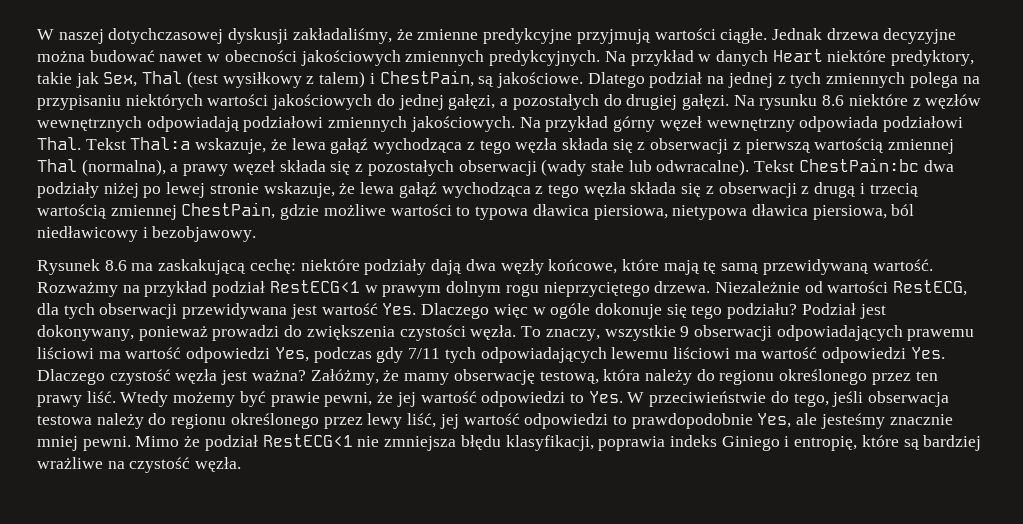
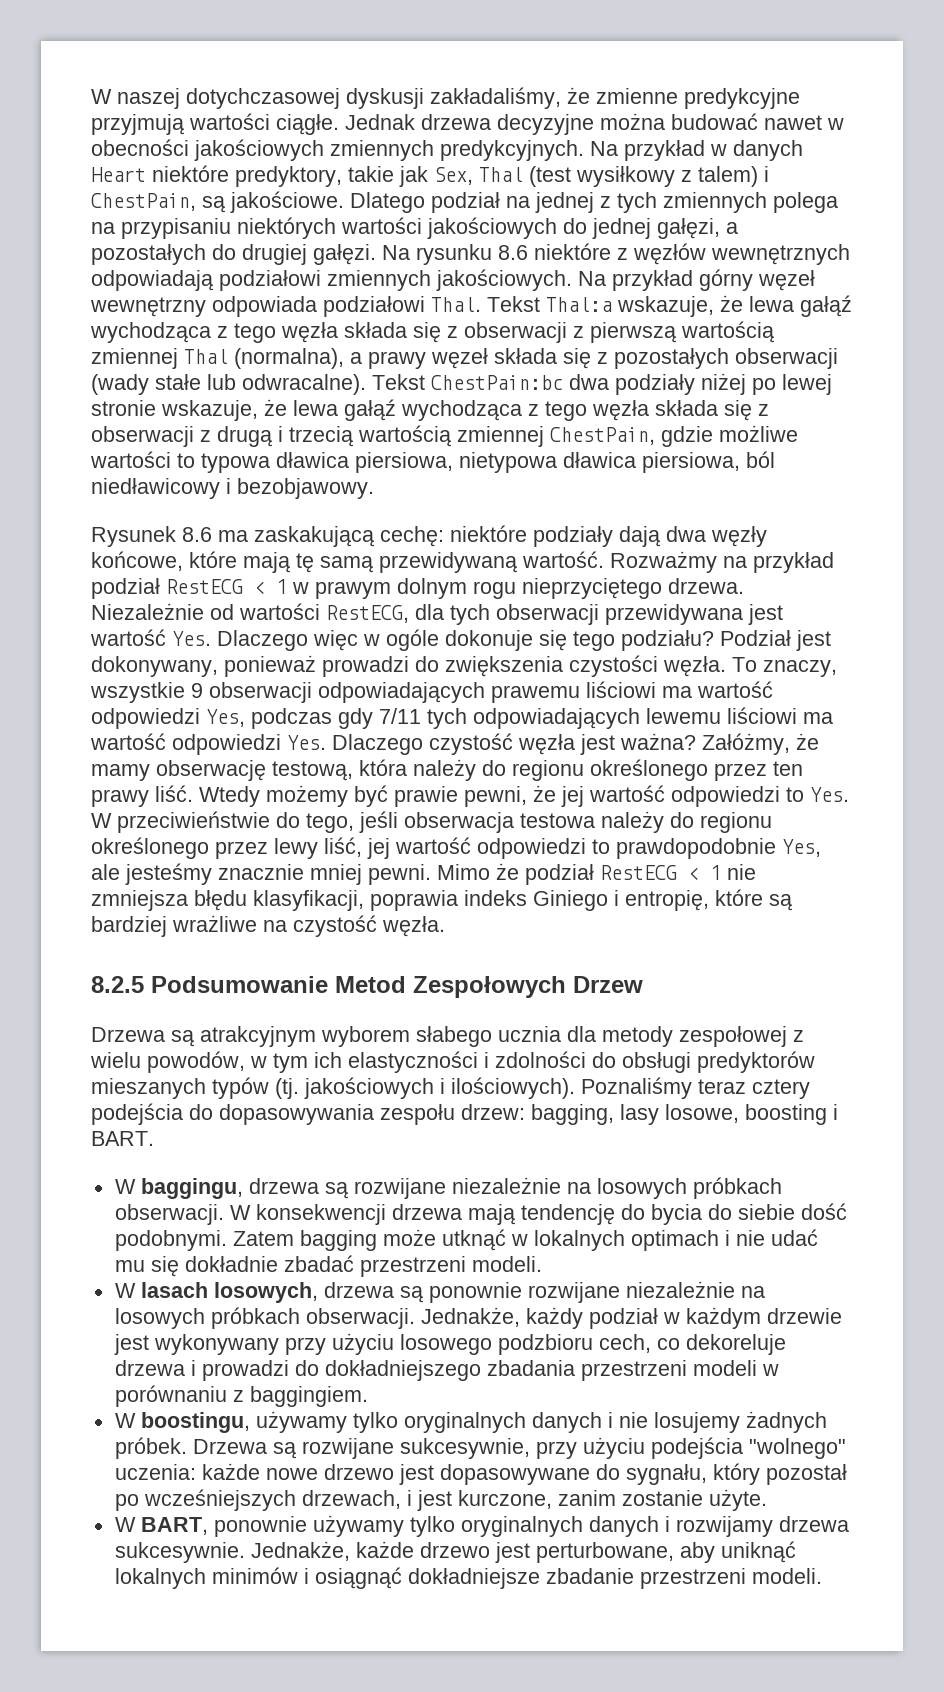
[269,280,360,293] RestECG<1 -> [166,579,287,594] RestECG < 1
[262,434,353,447] RestECG<1 -> [600,865,721,880] RestECG < 1
(242, 464) none -> [91,976,643,998] [91,1026,804,1047] [90,1051,815,1073] [91,1077,810,1099] [91,1103,838,1125] [91,1131,154,1146] [114,1177,782,1199] [114,1203,847,1225] [114,1229,818,1251] [114,1255,542,1277] [114,1281,765,1303] [114,1307,842,1329] [113,1333,786,1355] [114,1360,779,1381] [114,1385,368,1407] [114,1411,827,1433] [114,1437,846,1459] [114,1463,847,1485] [114,1489,767,1511] [114,1515,849,1537] [114,1541,796,1563] [114,1567,822,1589] // 8.2.5 Podsumowanie Metod Zespołowych Drzew // Drzewa są atrakcyjnym wyborem słabego ucznia dla metody zespołowej z wielu powodów, w tym ich elastyczności i zdolności do obsługi predyktorów mieszanych typów (tj. jakościowych i ilościowych). Poznaliśmy teraz cztery podejścia do dopasowywania zespołu drzew: bagging, lasy losowe, boosting i BART. // W baggingu, drzewa są rozwijane niezależnie na losowych próbkach obserwacji. W konsekwencji drzewa mają tendencję do bycia do siebie dość podobnymi. Zatem bagging może utknąć w lokalnych optimach i nie udać mu się dokładnie zbadać przestrzeni modeli. // W lasach losowych, drzewa są ponownie rozwijane niezależnie na losowych próbkach obserwacji. Jednakże, każdy podział w każdym drzewie jest wykonywany przy użyciu losowego podzbioru cech, co dekoreluje drzewa i prowadzi do dokładniejszego zbadania przestrzeni modeli w porównaniu z baggingiem. // W boostingu, używamy tylko oryginalnych danych i nie losujemy żadnych próbek. Drzewa są rozwijane sukcesywnie, przy użyciu podejścia "wolnego" uczenia: każde nowe drzewo jest dopasowywane do sygnału, który pozostał po wcześniejszych drzewach, i jest kurczone, zanim zostanie użyte. // W BART, ponownie używamy tylko oryginalnych danych i rozwijamy drzewa sukcesywnie. Jednakże, każde drzewo jest perturbowane, aby uniknąć lokalnych minimów i osiągnąć dokładniejsze zbadanie przestrzeni modeli.

